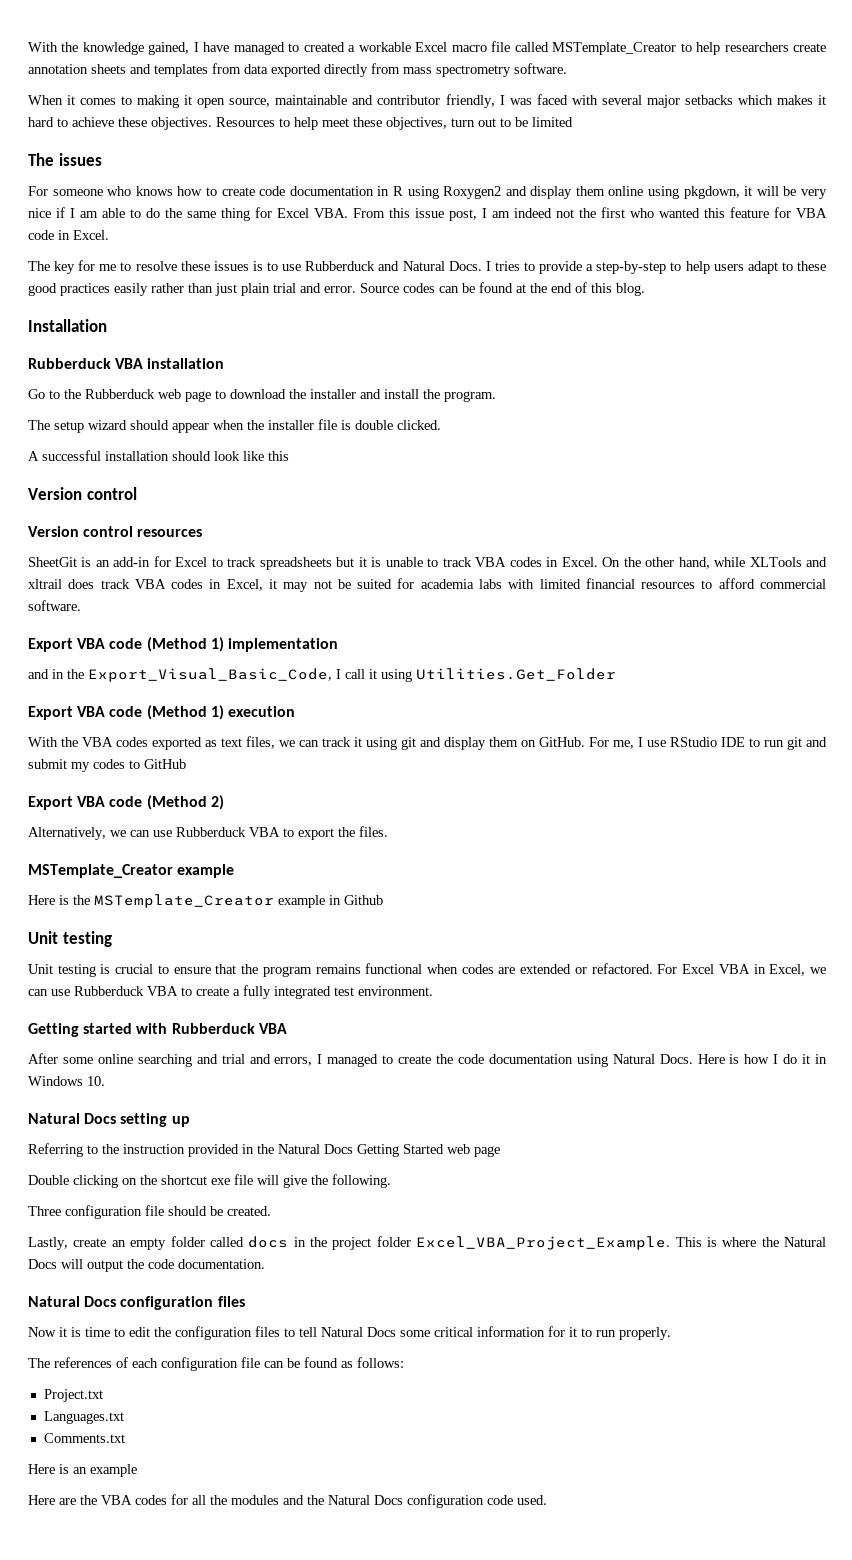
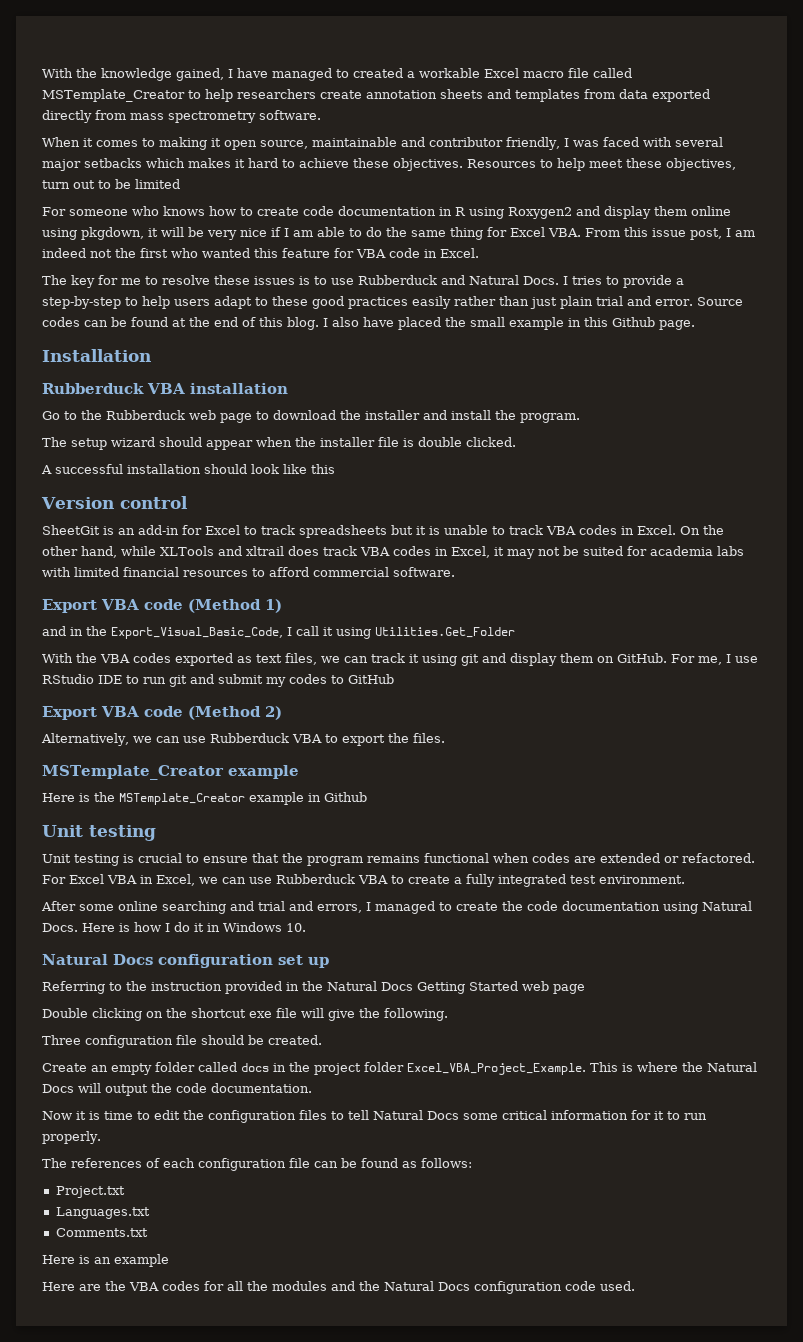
[28,153,102,166] // The issues -> (180, 184) none
(645, 289) none -> [323,317,695,330] I also have placed the small example in this Github page.
[28,526,203,537] // Version control resources -> (188, 502) none
[227,638,338,652] implementation -> (282, 606) none
[28,705,295,720] // Export VBA code (Method 1) execution -> (515, 632) none
[28,1023,287,1037] // Getting started with Rubberduck VBA -> (685, 879) none
[120,1113,168,1127] setting -> [158,954,303,968] configuration set
[28,1237,107,1250] Lastly, create -> [42,1063,87,1072] Create
[28,1296,245,1310] // Natural Docs configuration files -> (312, 1088) none

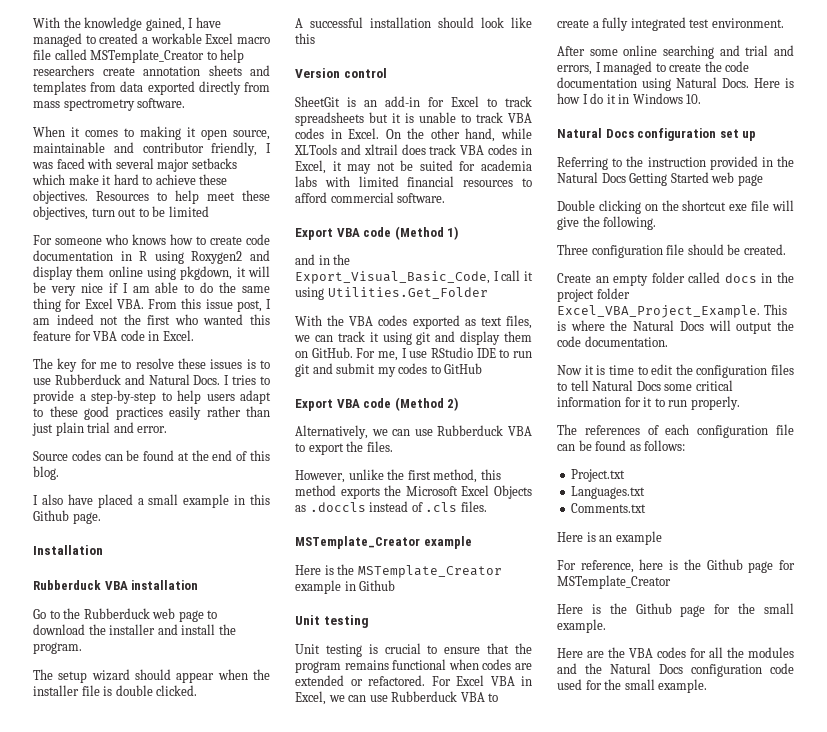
[188,158,231,168] makes -> [68,174,99,185] make
(693, 302) none -> (168, 429) //
(319, 323) none -> (59, 473) //
[445,317,466,327] the -> [137,498,144,505] a
(445, 738) none -> [295,469,501,483] [295,485,532,499] [295,501,487,512] // However, unlike the first method, this method exports the Microsoft Excel Objects as .doccls instead of .cls files.
(169, 1260) none -> [557,559,795,573] [557,575,671,589] [557,603,794,617] [557,619,606,633] // For reference, here is the Github page for MSTemplate_Creator // Here is the Github page for the small example.
[600,1281,635,1291] used. -> [557,679,708,693] used for the small example.

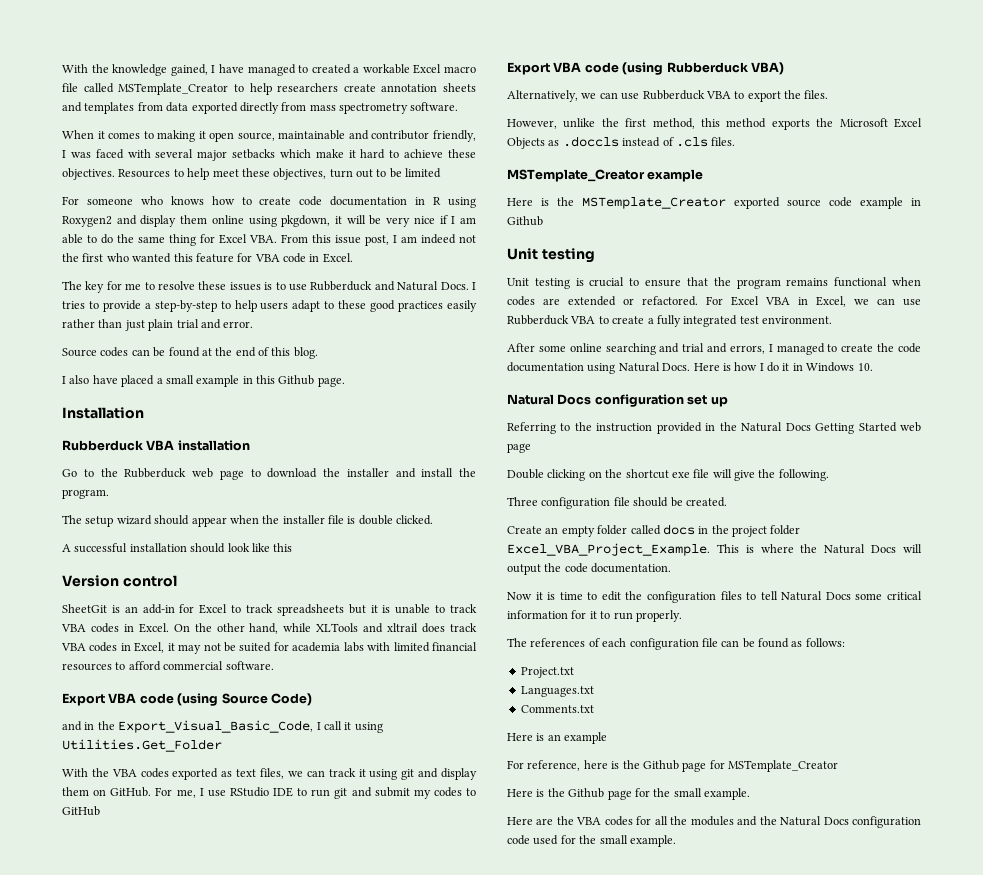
[394,226,459,240] (Method 1) -> [177,693,312,706] (using Source Code)
[394,397,459,411] (Method 2) -> [622,62,784,75] (using Rubberduck VBA)
(502, 571) none -> [734,197,852,209] exported source code

